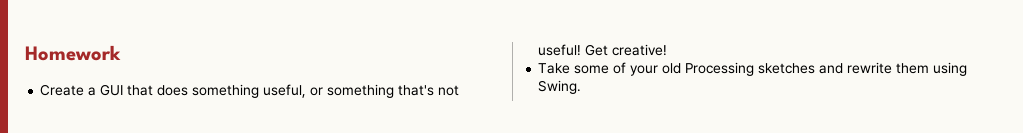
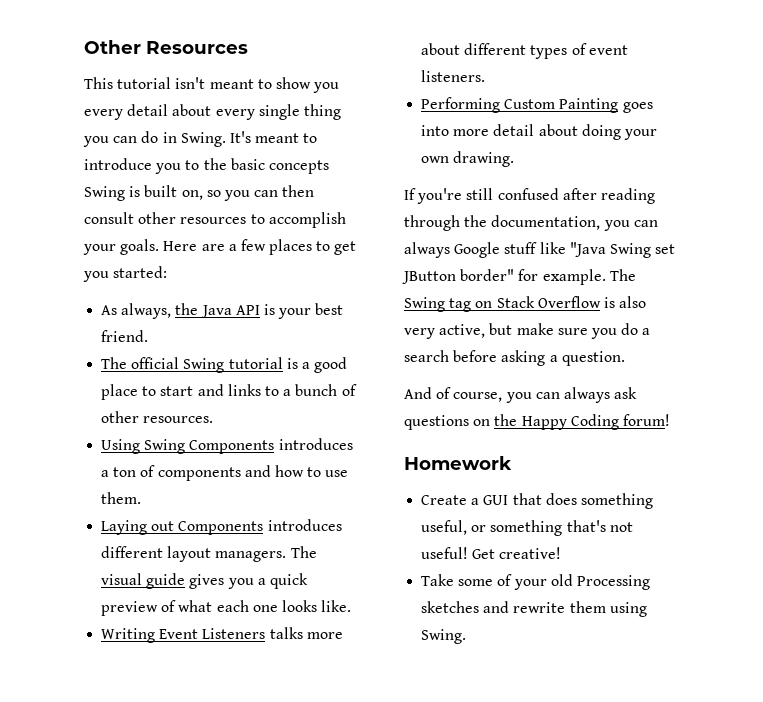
(25, 53) none -> [84,40,248,54] [84,77,340,93] [84,104,341,120] [83,131,318,147] [84,158,329,174] [84,185,315,201] [84,212,346,228] [83,239,357,255] [83,266,168,282] [101,303,344,319] [101,330,149,342] [101,357,348,373] [101,384,357,400] [101,411,214,423] [101,438,353,454] [101,465,349,481] [101,492,142,504] [101,519,342,535] [101,546,317,562] [101,573,308,589] [101,600,352,616] [101,627,343,643] [421,43,628,59] [421,70,486,82] [421,97,653,113] [421,124,657,140] [421,151,515,167] [404,188,655,204] [404,215,658,231] [404,242,676,258] [402,269,636,285] [404,296,647,312] [404,323,651,339] [404,350,625,366] [404,387,638,403] [404,414,670,430] Other Resources // This tutorial isn't meant to show you every detail about every single thing you can do in Swing. It's meant to introduce you to the basic concepts Swing is built on, so you can then consult other resources to accomplish your goals. Here are a few places to get you started: // As always, the Java API is your best friend. // The official Swing tutorial is a good place to start and links to a bunch of other resources. // Using Swing Components introduces a ton of components and how to use them. // Laying out Components introduces different layout managers. The visual guide gives you a quick preview of what each one looks like. // Writing Event Listeners talks more about different types of event listeners. // Performing Custom Painting goes into more detail about doing your own drawing. // If you're still confused after reading through the documentation, you can always Google stuff like "Java Swing set JButton border" for example. The Swing tag on Stack Overflow is also very active, but make sure you do a search before asking a question. // And of course, you can always ask questions on the Happy Coding forum! //

